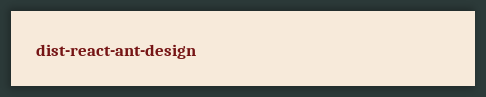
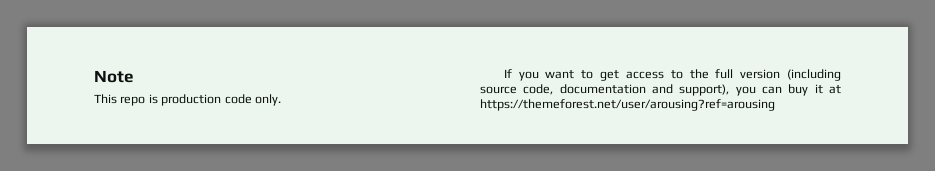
[36,44,196,59] dist-react-ant-design -> [94,70,134,83] [94,94,281,106] [503,69,841,81] [480,84,841,96] [480,99,775,111] Note // This repo is production code only. // If you want to get access to the full version (including source code, documentation and support), you can buy it at https://themeforest.net/user/arousing?ref=arousing

